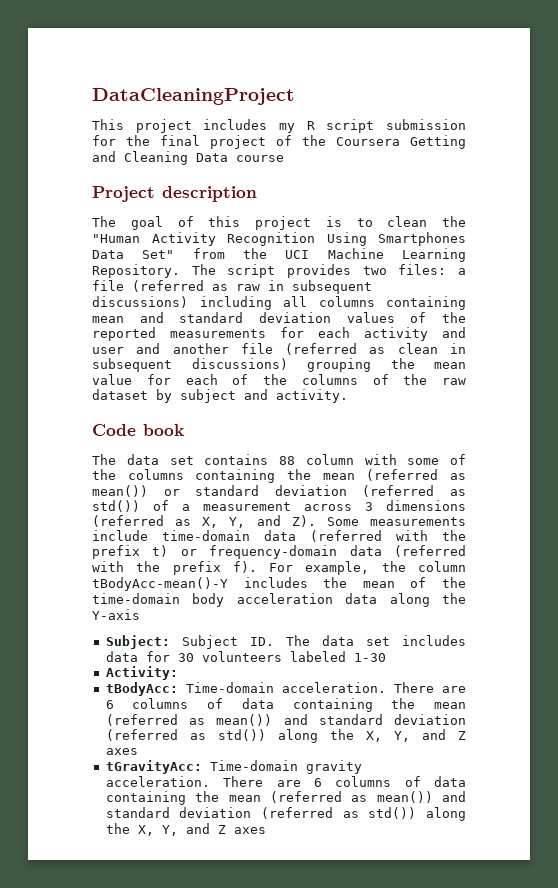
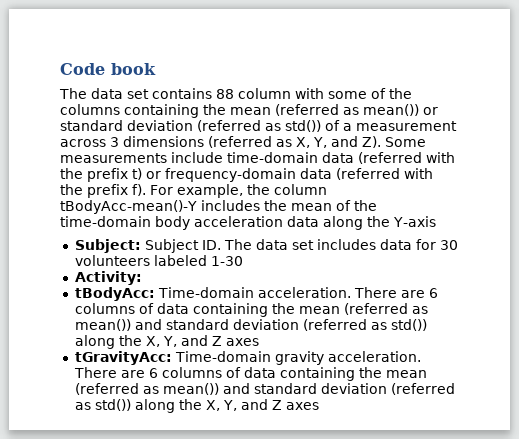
[92,88,295,105] [92,119,466,133] [92,135,466,149] [92,151,284,165] [92,186,257,202] [92,216,466,230] [92,232,466,246] [92,248,467,262] [92,264,467,278] [92,280,372,294] [92,296,466,310] [92,312,466,323] [92,327,466,341] [92,343,466,355] [92,358,466,372] [92,374,466,385] [92,389,348,403] DataCleaningProject // This project includes my R script submission for the final project of the Coursera Getting and Cleaning Data course // Project description // The goal of this project is to clean the "Human Activity Recognition Using Smartphones Data Set" from the UCI Machine Learning Repository. The script provides two files: a file (referred as raw in subsequent discussions) including all columns containing mean and standard deviation values of the reported measurements for each activity and user and another file (referred as clean in subsequent discussions) grouping the mean value for each of the columns of the raw dataset by subject and activity. // -> (60, 69) none

